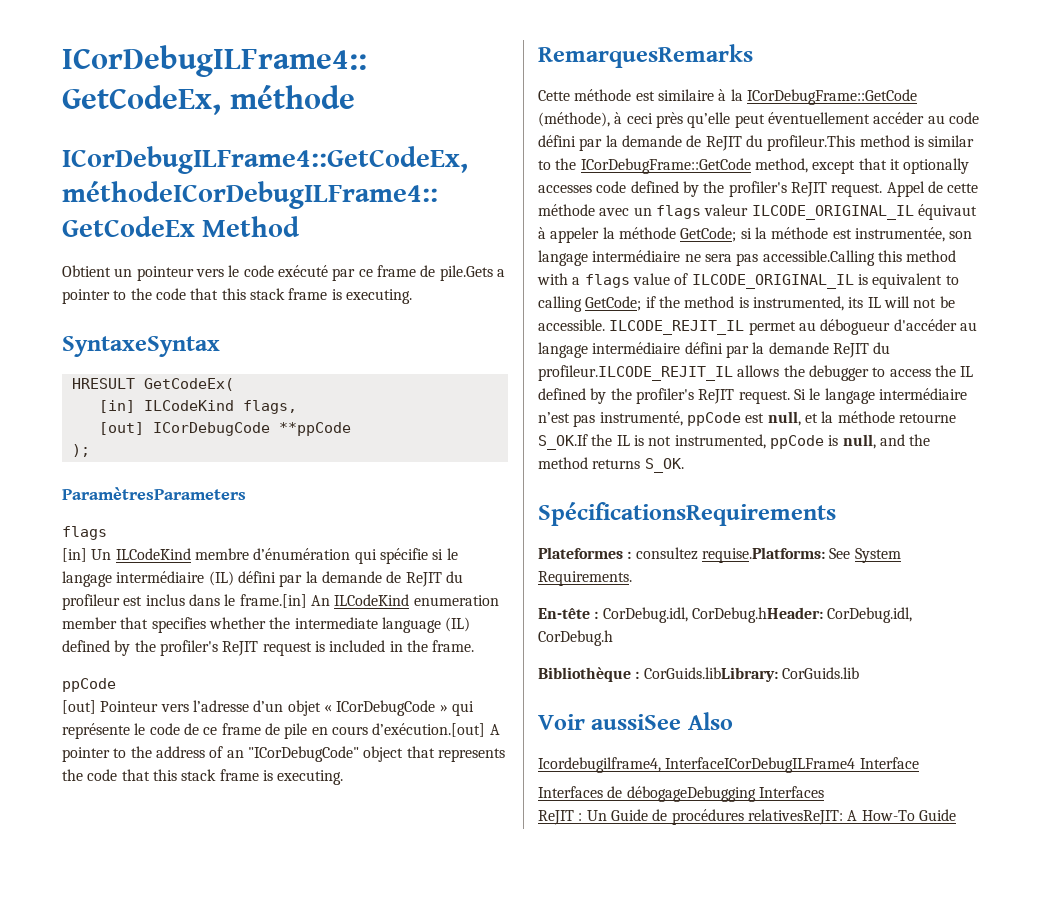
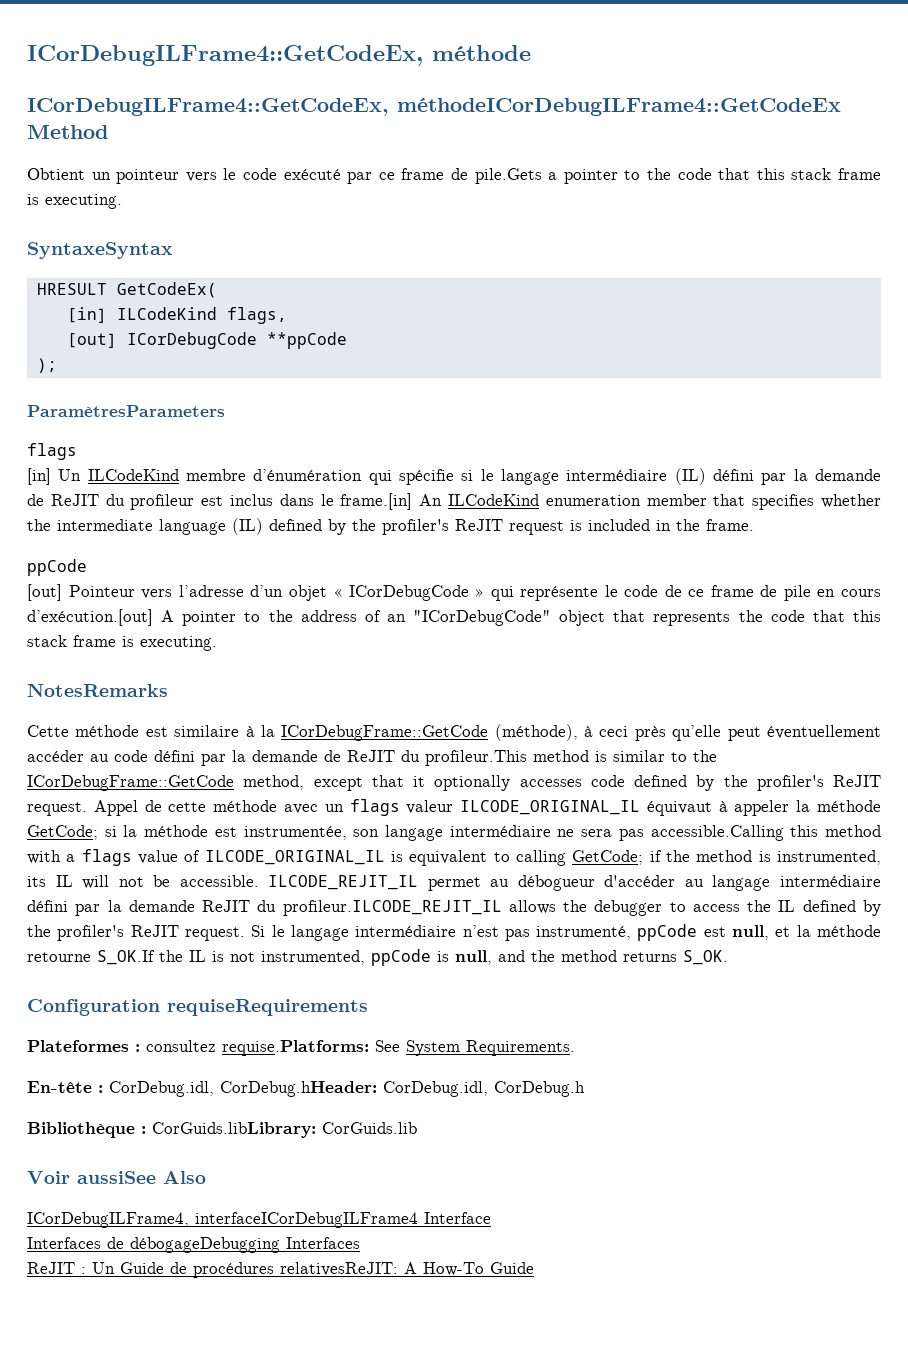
[538,44,753,68] RemarquesRemarks -> [27,684,168,697] NotesRemarks
[538,502,836,526] SpécificationsRequirements -> [27,999,368,1016] Configuration requiseRequirements
[538,757,856,773] Icordebugilframe4, InterfaceICorDebugILFrame4 -> [27,1212,418,1228] ICorDebugILFrame4, interfaceICorDebugILFrame4

